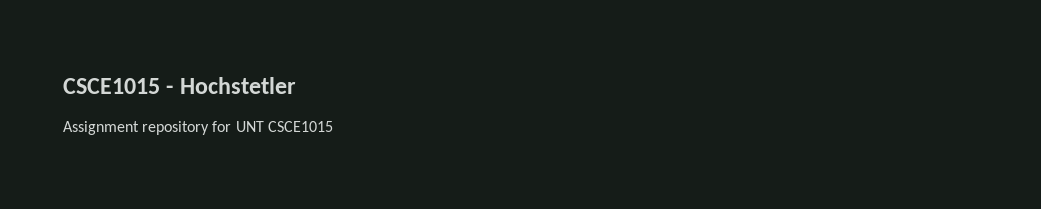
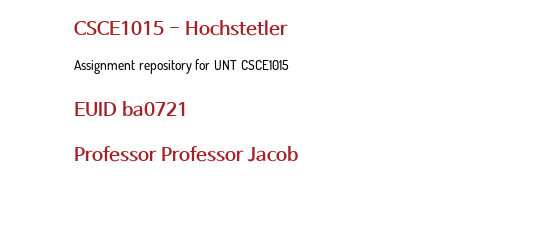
(333, 126) none -> [74,101,189,116] [74,146,299,162] // EUID ba0721 // Professor Professor Jacob

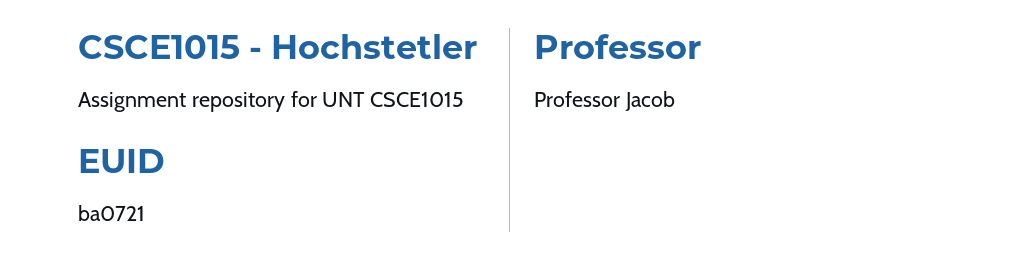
(117, 109) none -> (165, 161) //
(157, 154) none -> (701, 46) //

